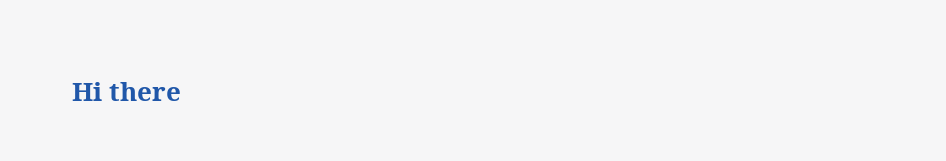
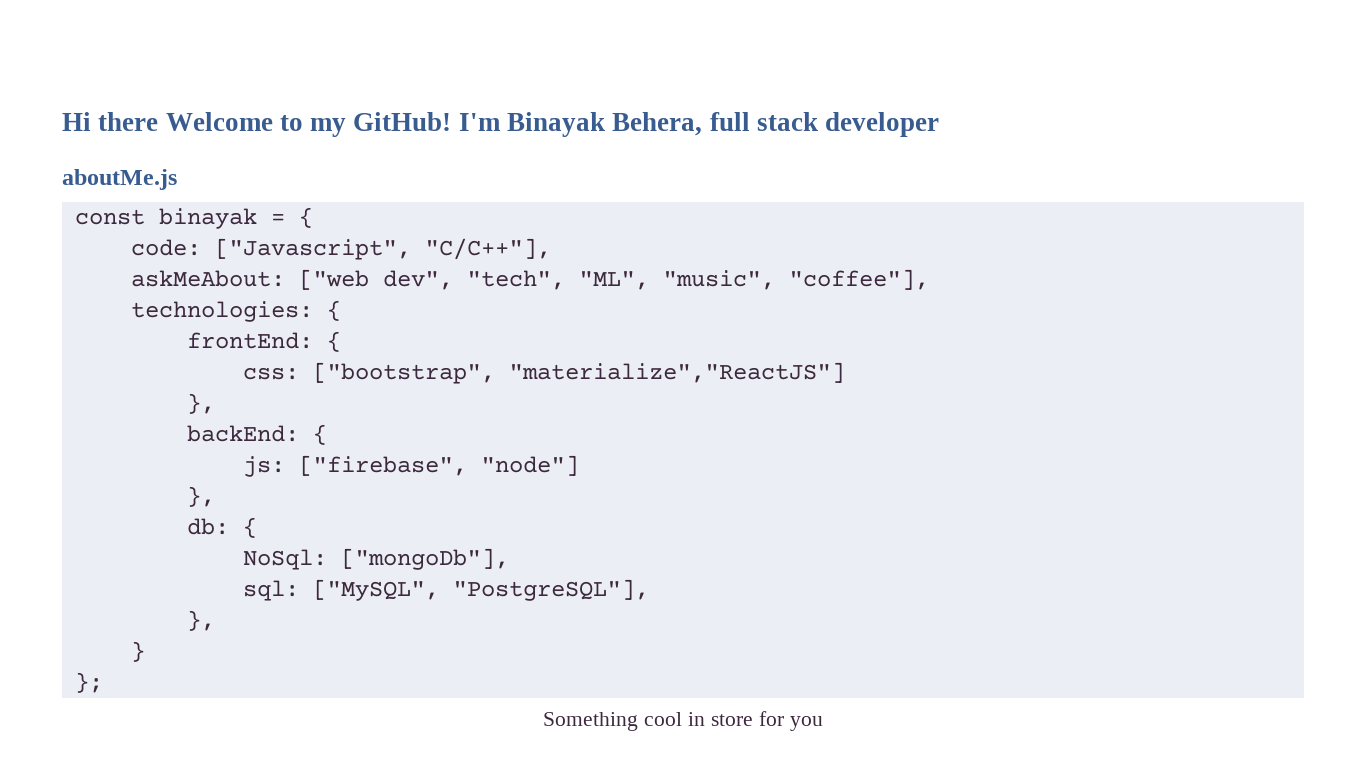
(182, 91) none -> [165,112,940,137] [62,169,177,190] [74,207,313,229] [130,238,551,260] [130,269,929,290] [130,300,341,322] [186,331,341,352] [242,362,845,384] [186,393,215,414] [186,424,327,445] [242,455,579,477] [186,486,215,507] [186,517,257,538] [242,548,509,570] [242,579,649,601] [186,610,215,631] [130,641,145,662] [74,672,103,693] [543,711,823,731] Welcome to my GitHub! I'm Binayak Behera, full stack developer // aboutMe.js // const binayak = { // code: ["Javascript", "C/C++"], // askMeAbout: ["web dev", "tech", "ML", "music", "coffee"], // technologies: { // frontEnd: { // css: ["bootstrap", "materialize","ReactJS"] // }, // backEnd: { // js: ["firebase", "node"] // }, // db: { // NoSql: ["mongoDb"], // sql: ["MySQL", "PostgreSQL"], // }, // } // }; // Something cool in store for you

